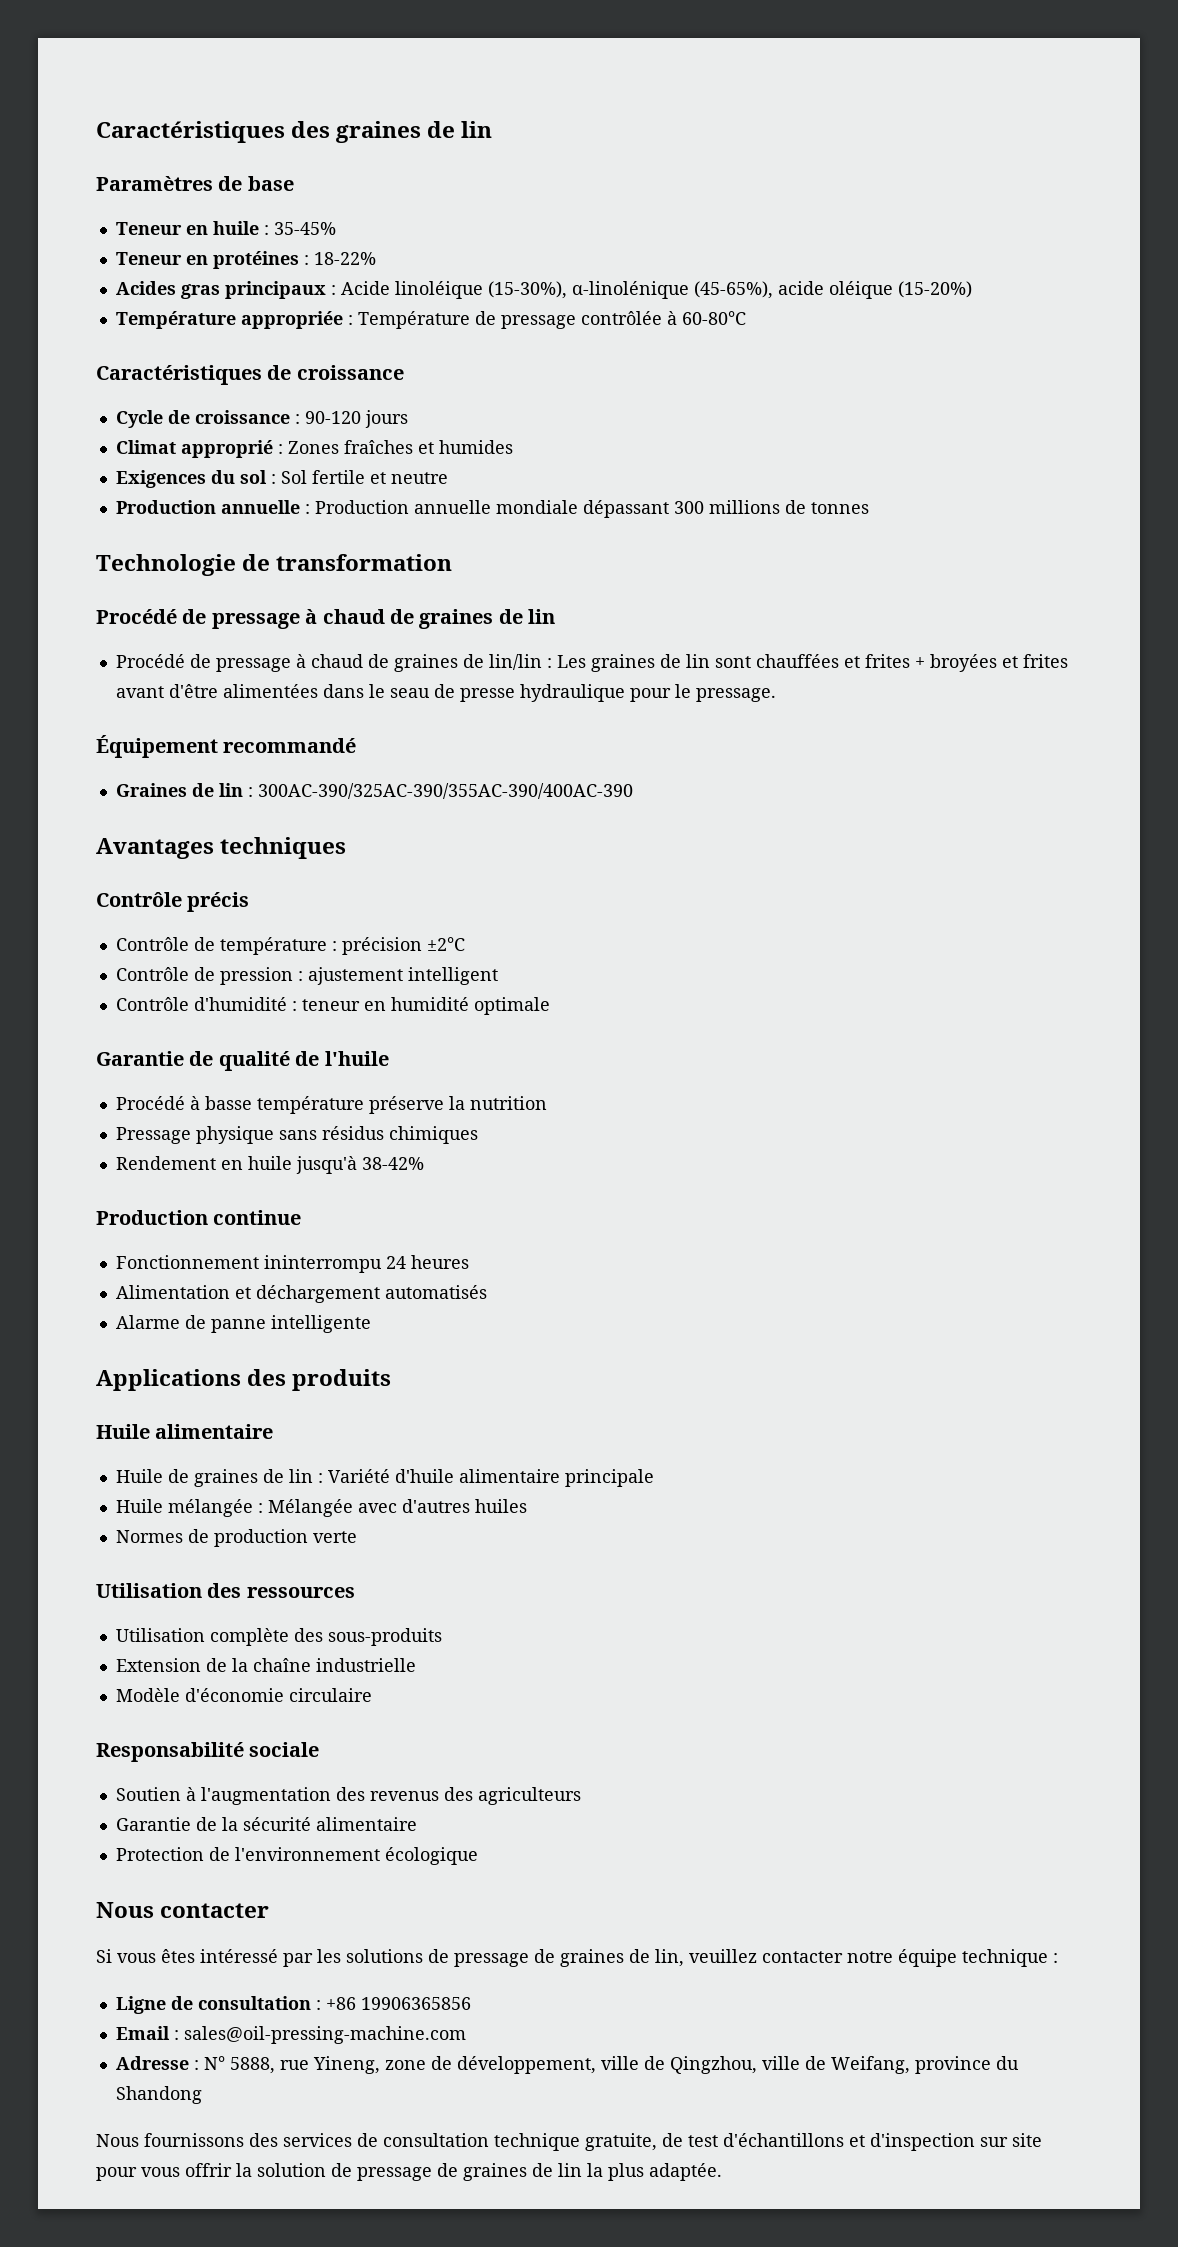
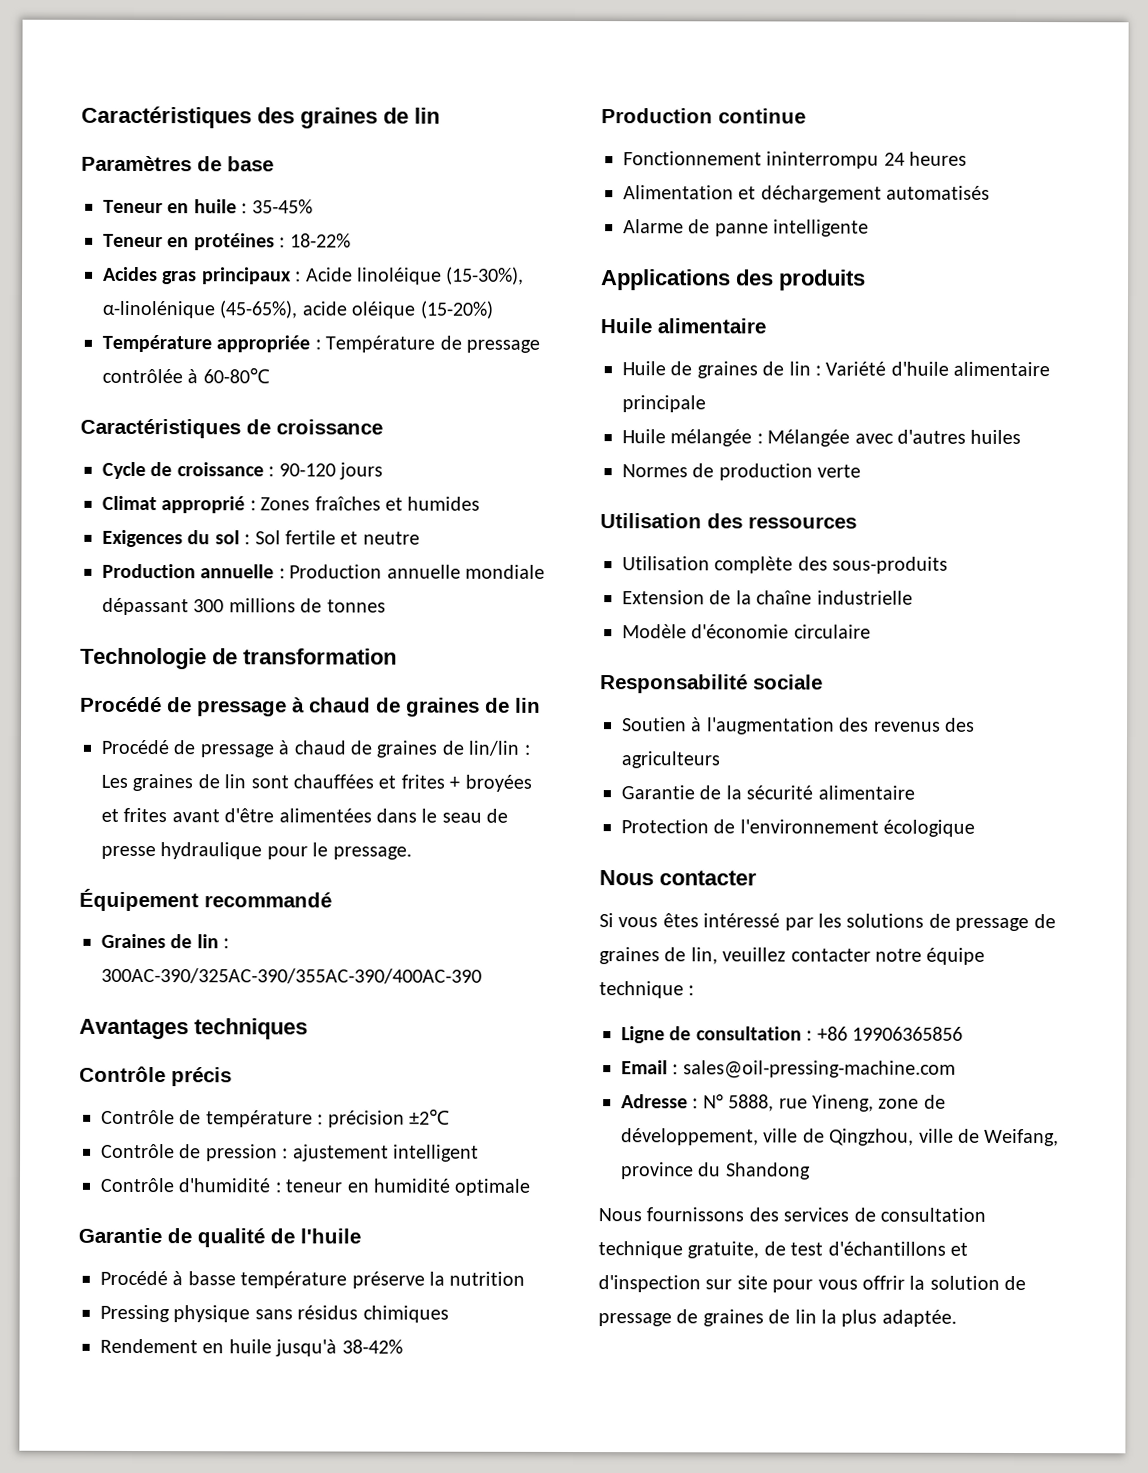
[115,1127,191,1144] Pressage -> [100,1304,170,1323] Pressing

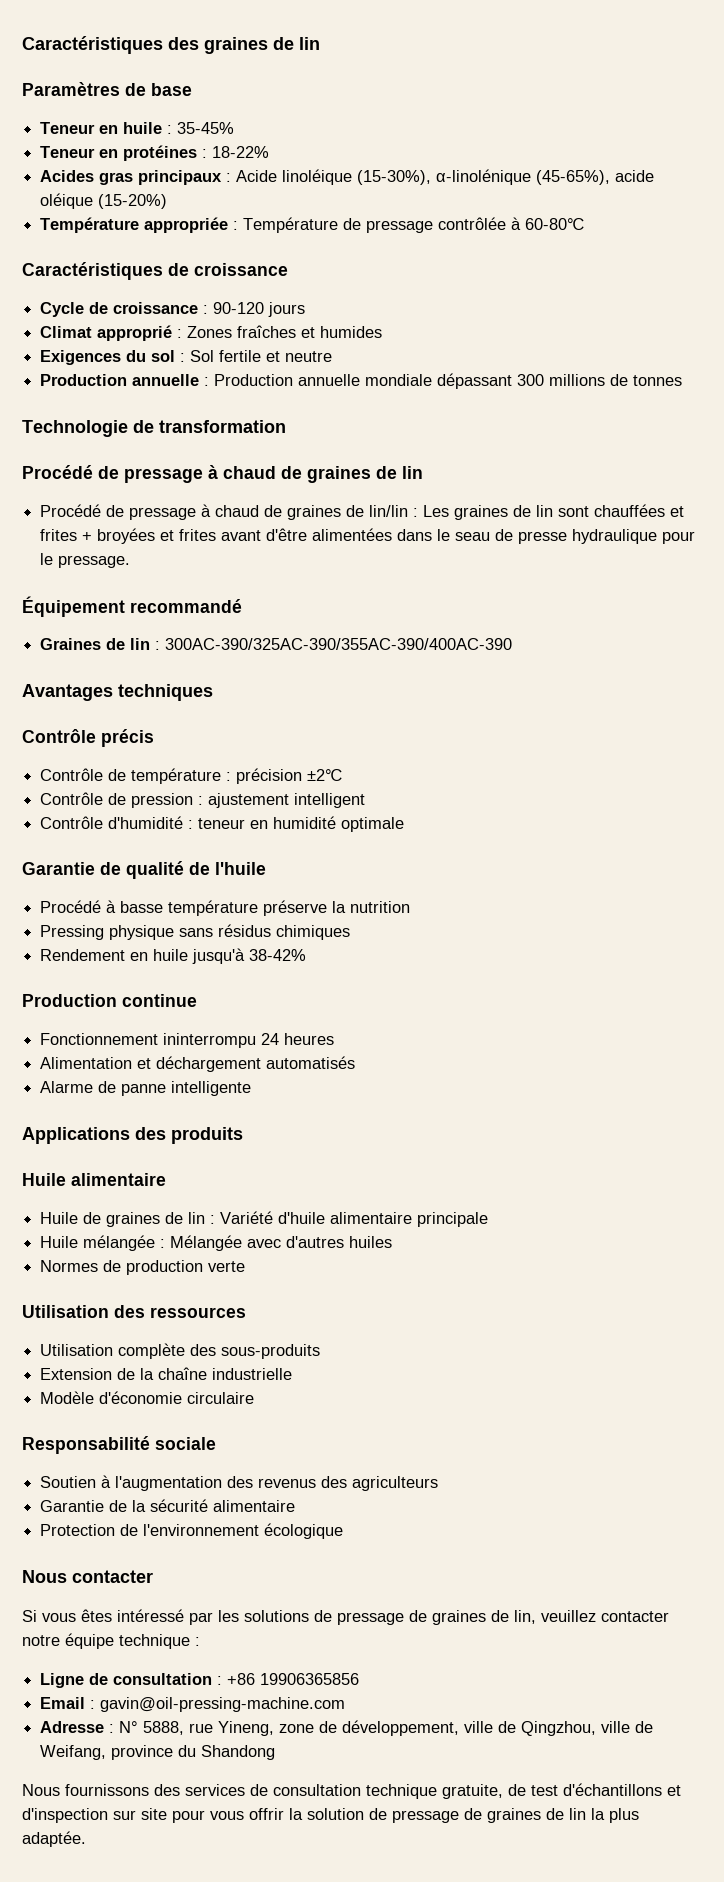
[682,1060,956,1079] sales@oil-pressing-machine.com -> [100,1697,346,1712] gavin@oil-pressing-machine.com

